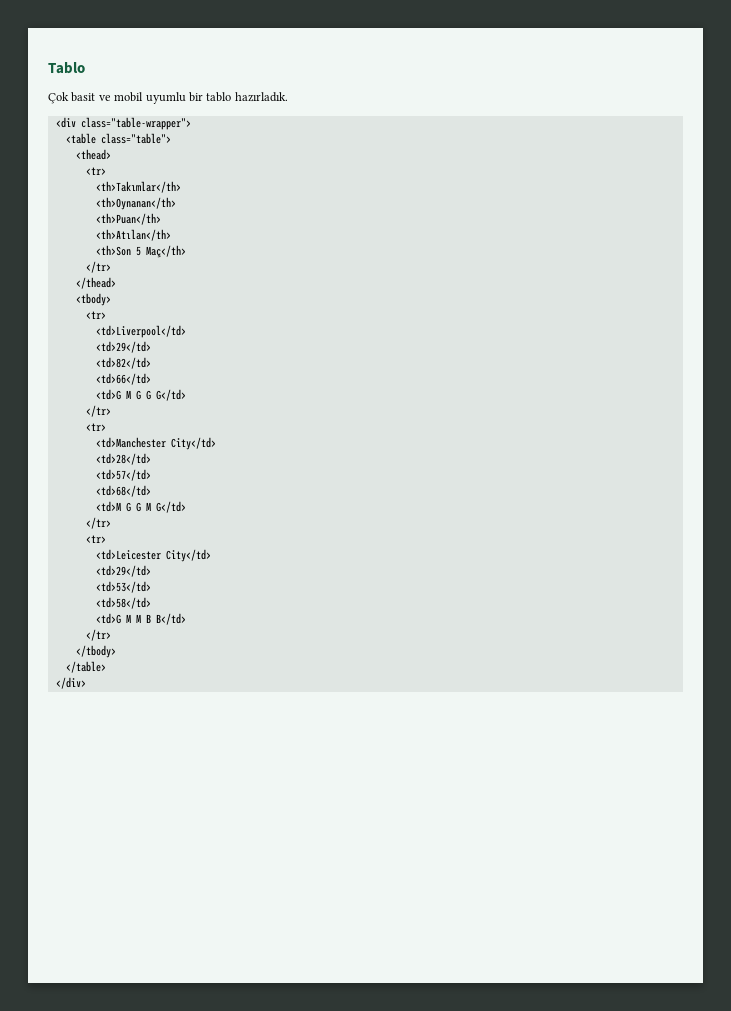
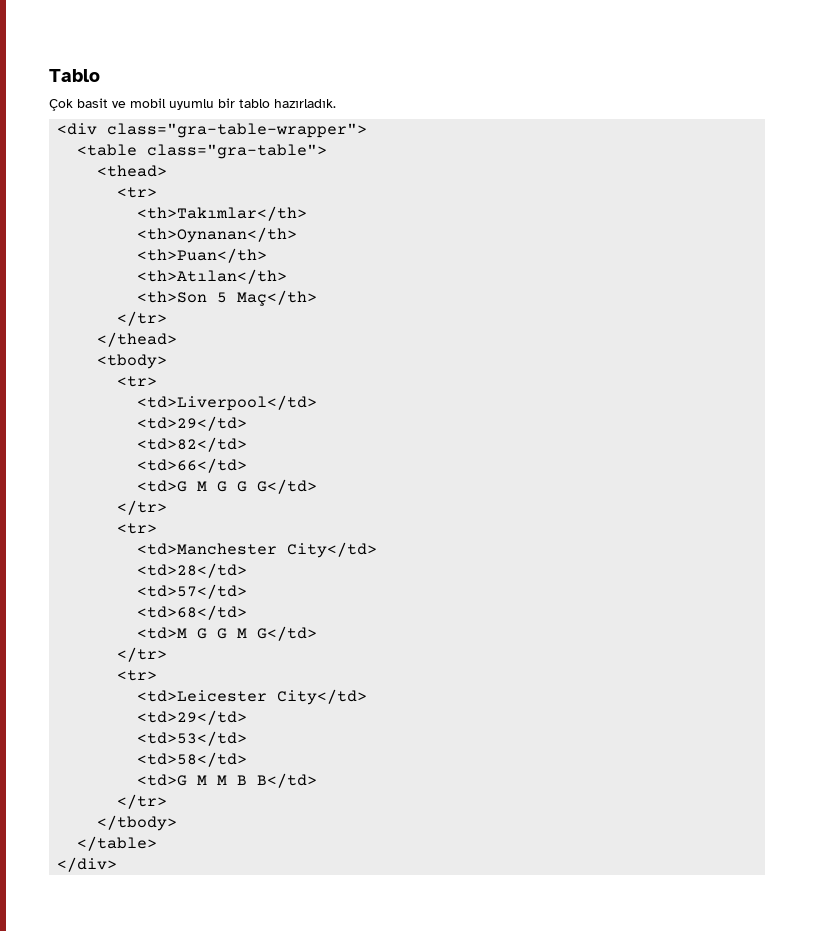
[80,117,191,130] class="table-wrapper"> -> [107,123,368,138] class="gra-table-wrapper">
[100,133,171,144] class="table"> -> [147,144,328,159] class="gra-table">

